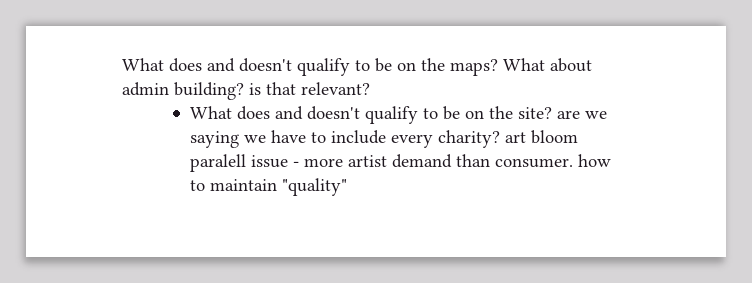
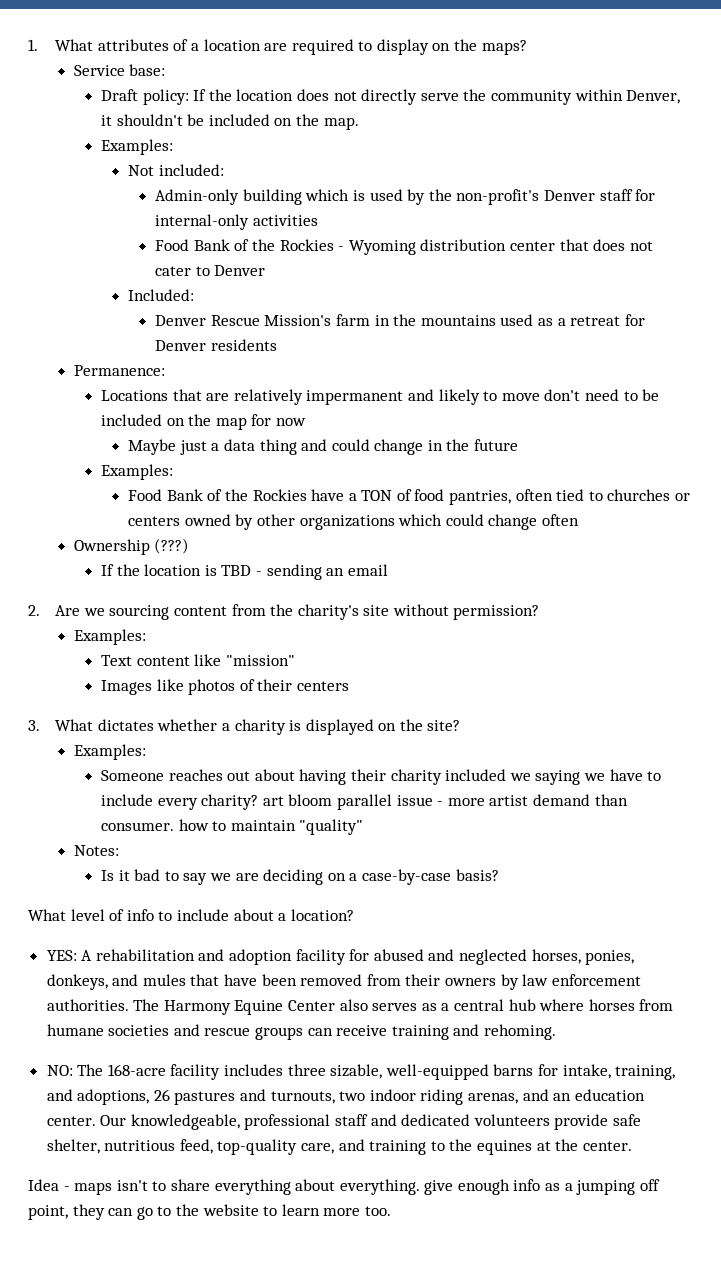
[122,58,592,76] [122,82,370,100] [190,106,581,124] What does and doesn't qualify to be on the maps? What about admin building? is that relevant? // What does and doesn't qualify to be on the site? are -> [28,39,527,55] [73,64,166,76] [101,89,681,105] [101,114,359,130] [101,139,174,155] [128,164,224,176] [155,189,656,205] [155,214,318,230] [155,239,653,255] [155,265,266,276] [128,289,195,301] [155,314,645,326] [155,339,277,351] [73,365,165,376] [101,389,660,405] [101,414,306,430] [128,439,519,455] [101,464,174,480] [128,489,691,505] [128,514,579,530] [73,538,190,555] [101,564,388,580] [28,604,540,620] [73,629,146,645] [101,654,295,666] [101,679,349,695] [28,719,461,735] [73,744,146,760] [101,769,507,785] 1. What attributes of a location are required to display on the maps? // Service base: // Draft policy: If the location does not directly serve the community within Denver, it shouldn't be included on the map. // Examples: // Not included: // Admin-only building which is used by the non-profit's Denver staff for internal-only activities // Food Bank of the Rockies - Wyoming distribution center that does not cater to Denver // Included: // Denver Rescue Mission's farm in the mountains used as a retreat for Denver residents // Permanence: // Locations that are relatively impermanent and likely to move don't need to be included on the map for now // Maybe just a data thing and could change in the future // Examples: // Food Bank of the Rockies have a TON of food pantries, often tied to churches or centers owned by other organizations which could change often // Ownership (???) // If the location is TBD - sending an email // 2. Are we sourcing content from the charity's site without permission? // Examples: // Text content like "mission" // Images like photos of their centers // 3. What dictates whether a charity is displayed on the site? // Examples: // Someone reaches out about having their charity included
[190,154,247,172] paralell -> [336,794,392,810] parallel
(348, 187) none -> [73,845,119,856] [101,869,499,885] [28,909,354,921] [46,949,635,965] [46,974,641,990] [46,999,674,1015] [46,1024,557,1040] [46,1064,676,1080] [46,1089,645,1105] [46,1114,642,1130] [46,1139,632,1155] [28,1179,660,1195] [28,1204,391,1220] // Notes: // Is it bad to say we are deciding on a case-by-case basis? // What level of info to include about a location? // YES: A rehabilitation and adoption facility for abused and neglected horses, ponies, donkeys, and mules that have been removed from their owners by law enforcement authorities. The Harmony Equine Center also serves as a central hub where horses from humane societies and rescue groups can receive training and rehoming. // NO: The 168-acre facility includes three sizable, well-equipped barns for intake, training, and adoptions, 26 pastures and turnouts, two indoor riding arenas, and an education center. Our knowledgeable, professional staff and dedicated volunteers provide safe shelter, nutritious feed, top-quality care, and training to the equines at the center. // Idea - maps isn't to share everything about everything. give enough info as a jumping off point, they can go to the website to learn more too.

